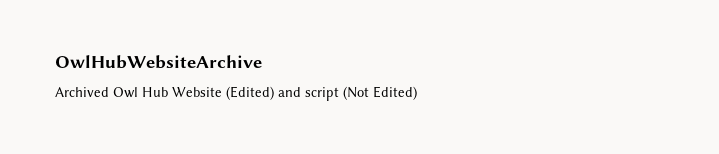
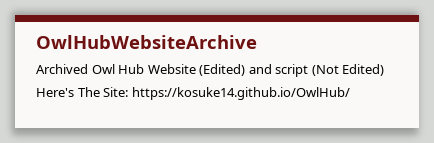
(417, 93) none -> [36,87,350,100] // Here's The Site: https://kosuke14.github.io/OwlHub/

